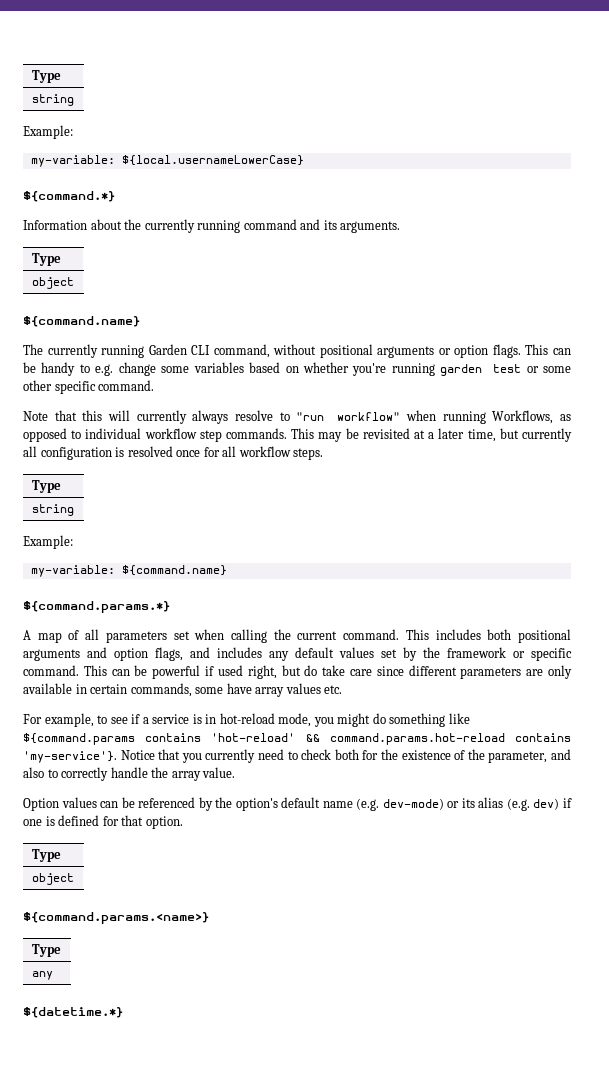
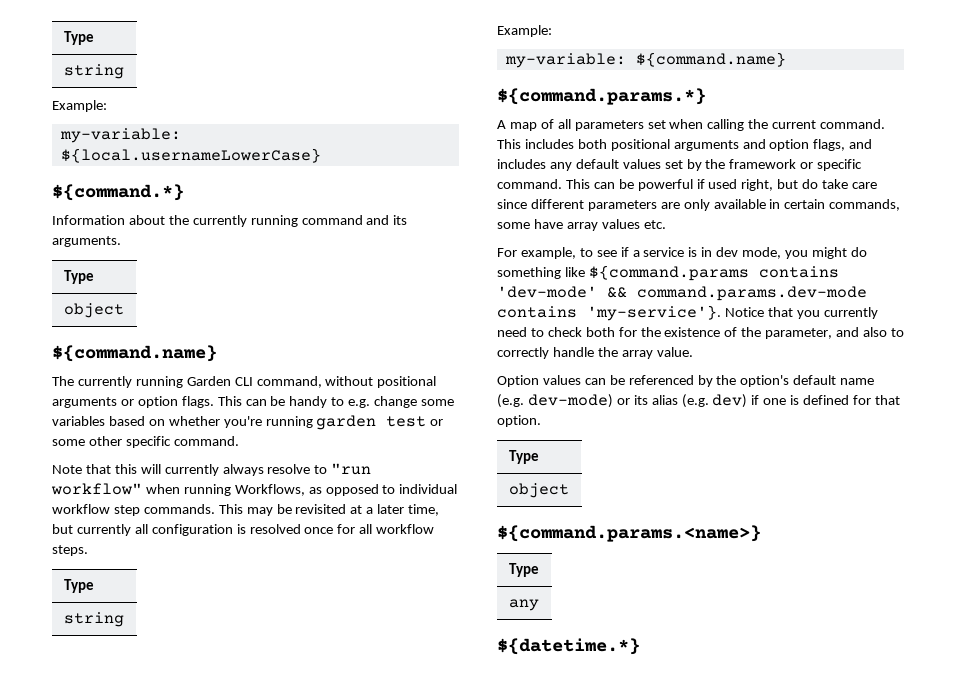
[219,713,275,724] hot-reload -> [716,247,739,257] dev
[211,733,505,745] 'hot-reload' && command.params.hot-reload -> [497,286,867,301] 'dev-mode' && command.params.dev-mode

